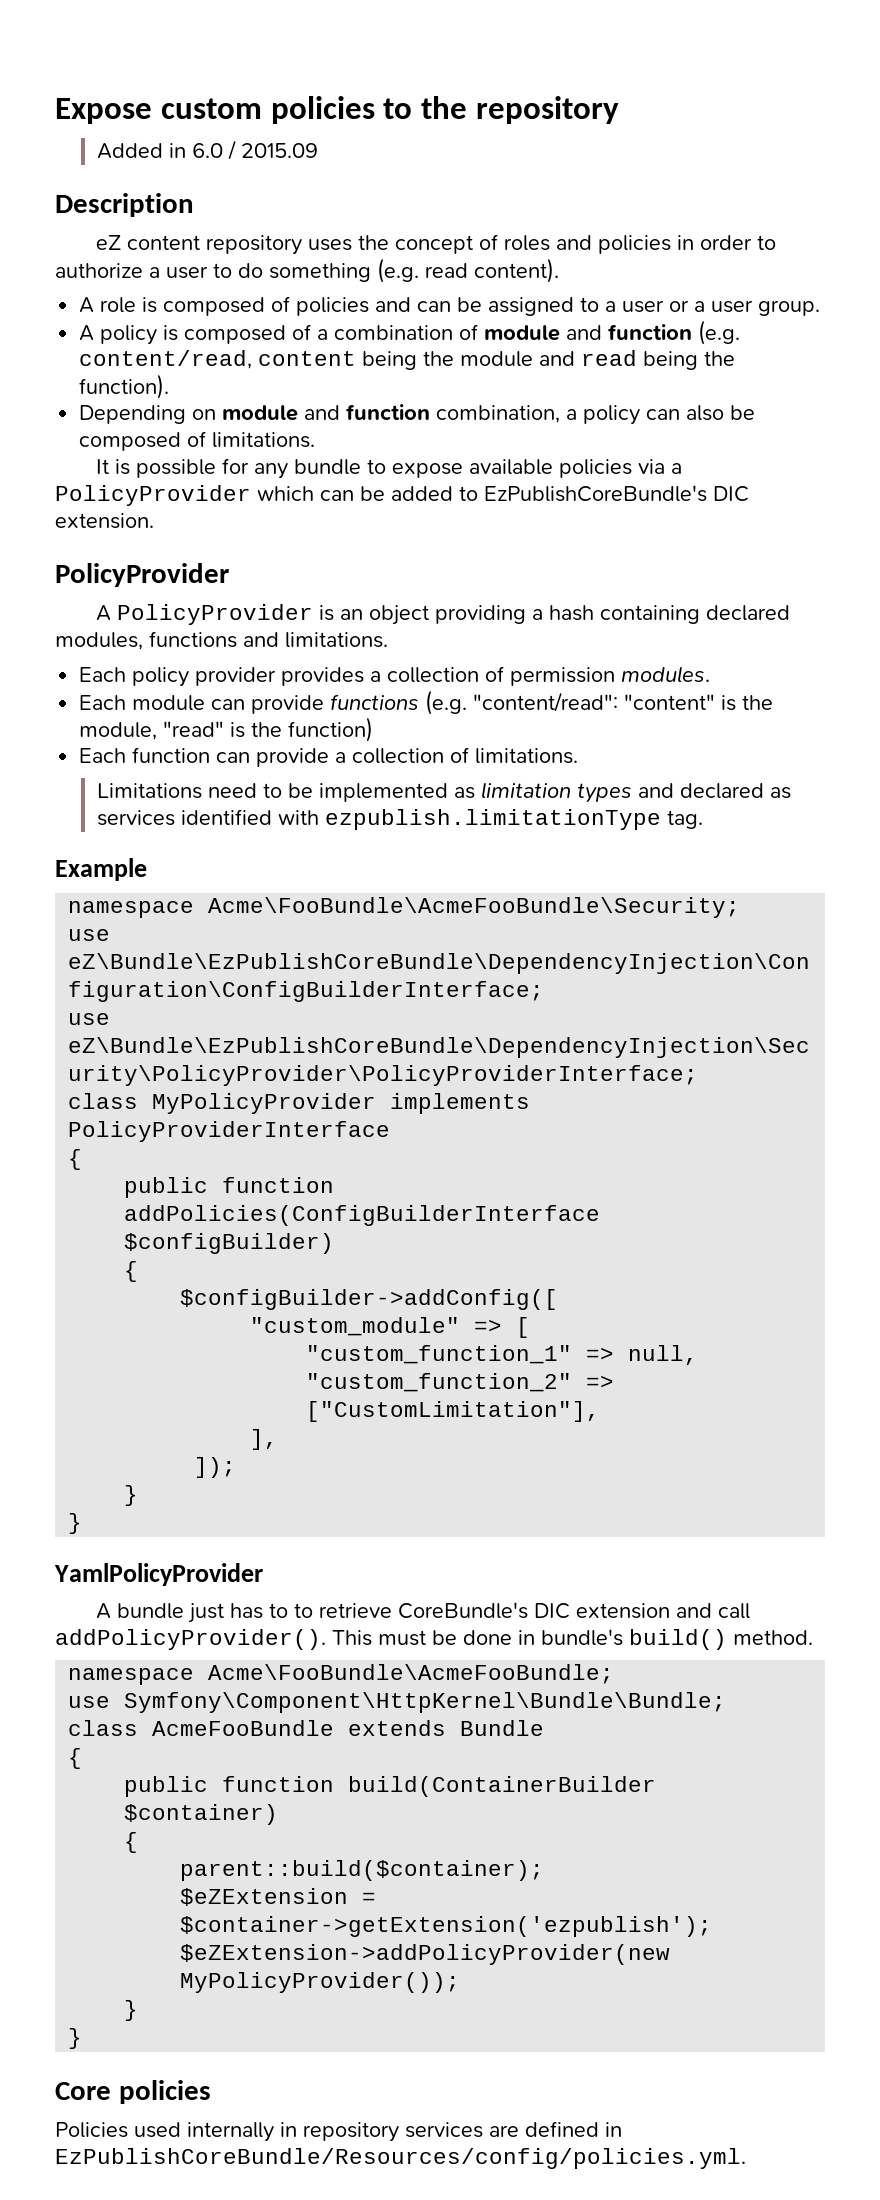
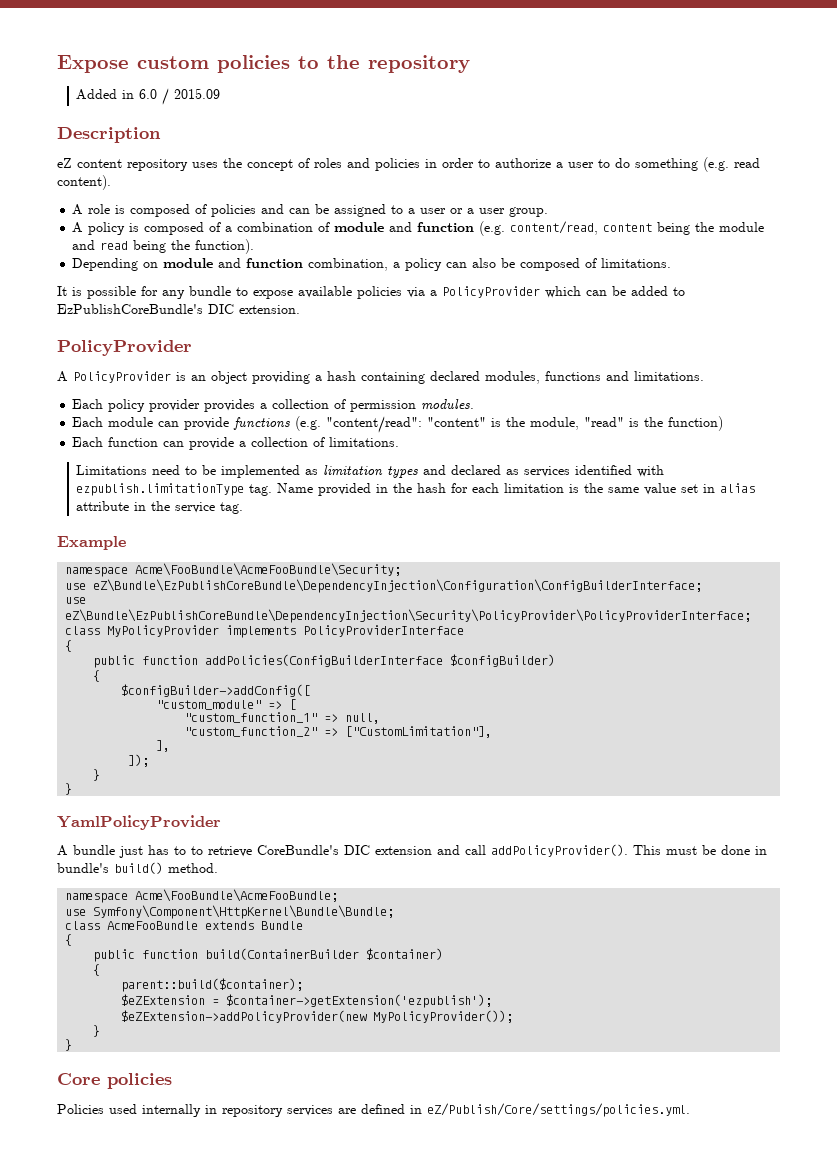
(703, 819) none -> [277,483,756,496] [76,501,244,514] Name provided in the hash for each limitation is the same value set in alias attribute in the service tag.
[55,2148,746,2169] EzPublishCoreBundle/Resources/config/policies.yml. -> [427,1103,690,1117] eZ/Publish/Core/settings/policies.yml.

